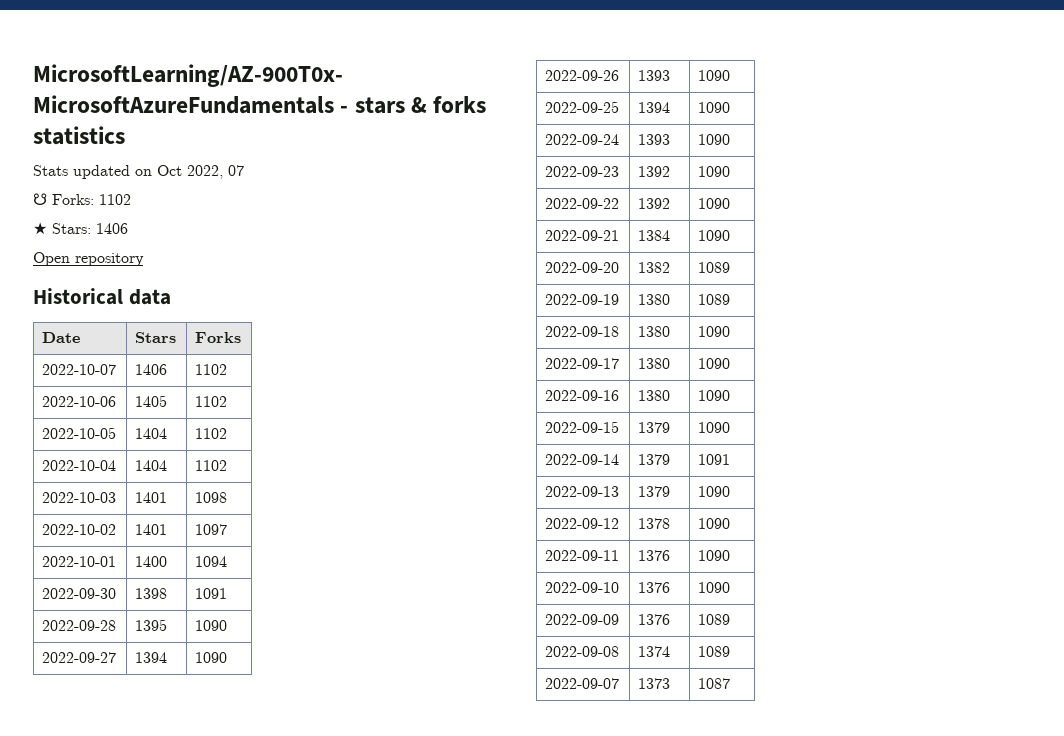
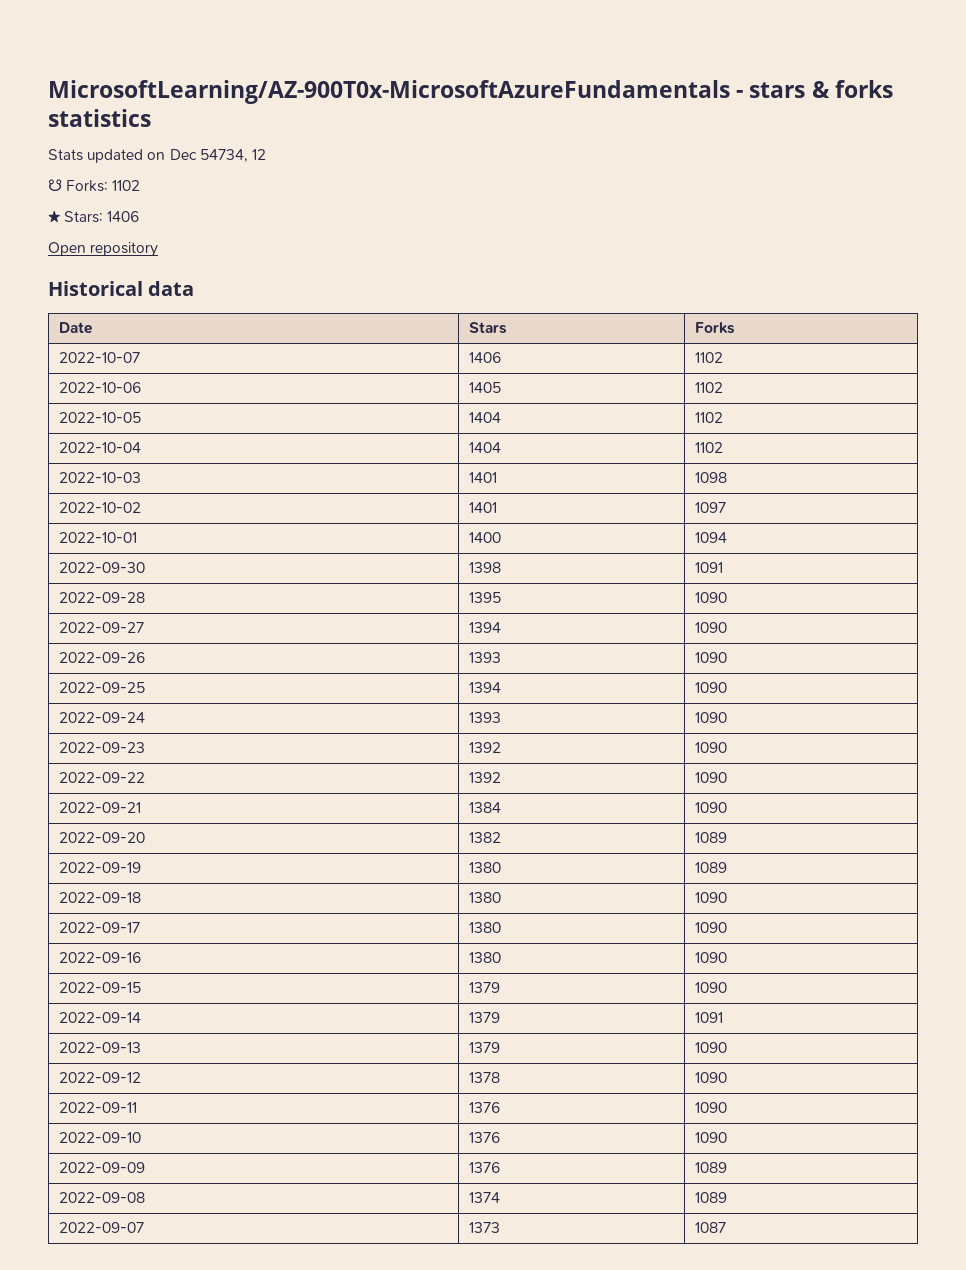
[157,165,244,179] Oct 2022, 07 -> [169,149,266,162] Dec 54734, 12

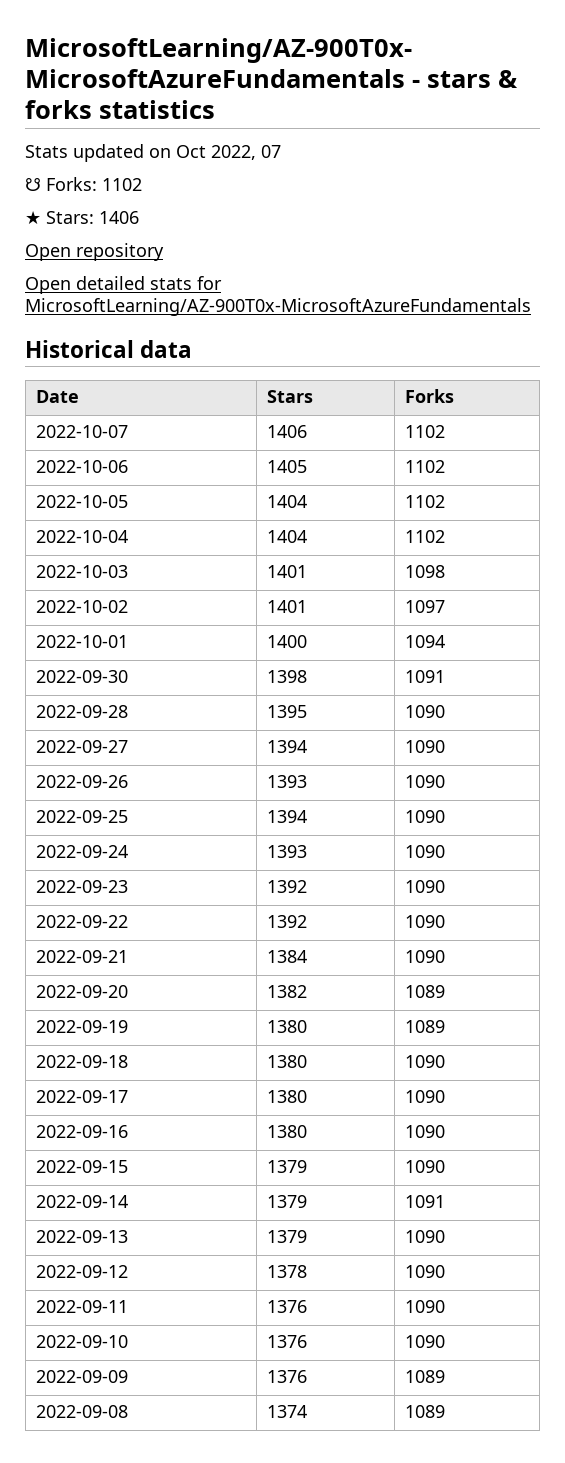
[169,149,266,162] Dec 54734, 12 -> [176,145,281,160] Oct 2022, 07
(159, 249) none -> [25,276,222,294] [25,298,531,316] // Open detailed stats for MicrosoftLearning/AZ-900T0x-MicrosoftAzureFundamentals
[58,1222,144,1233] [468,1222,500,1233] [694,1222,726,1233] // 2022-09-07 | 1373 | 1087 -> (445, 1411) none

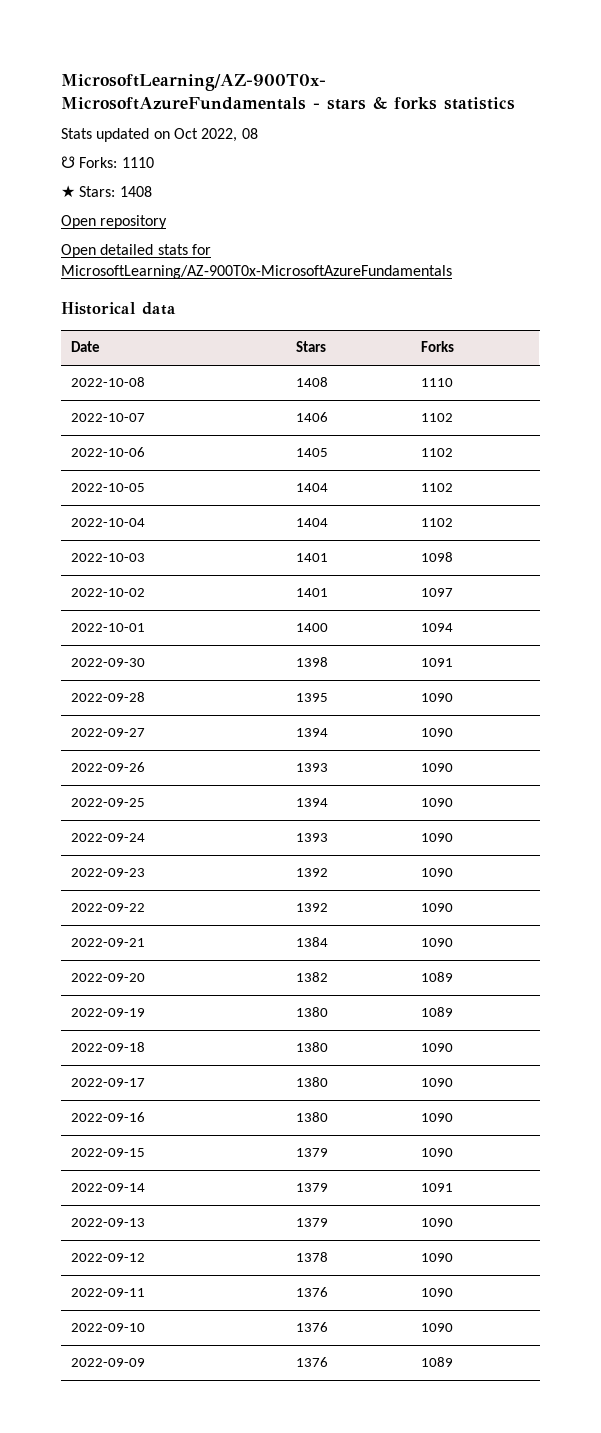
[261,145,281,158] 07 -> [241,128,258,139] 08
[102,178,142,191] 1102 -> [121,157,154,168] 1110
[99,211,139,224] 1406 -> [119,186,152,197] 1408
(454, 396) none -> [70,377,145,387] [295,377,328,387] [420,378,453,387] // 2022-10-08 | 1408 | 1110
[35,1405,128,1418] [266,1405,307,1418] [404,1405,445,1418] // 2022-09-08 | 1374 | 1089 -> (453, 1362) none

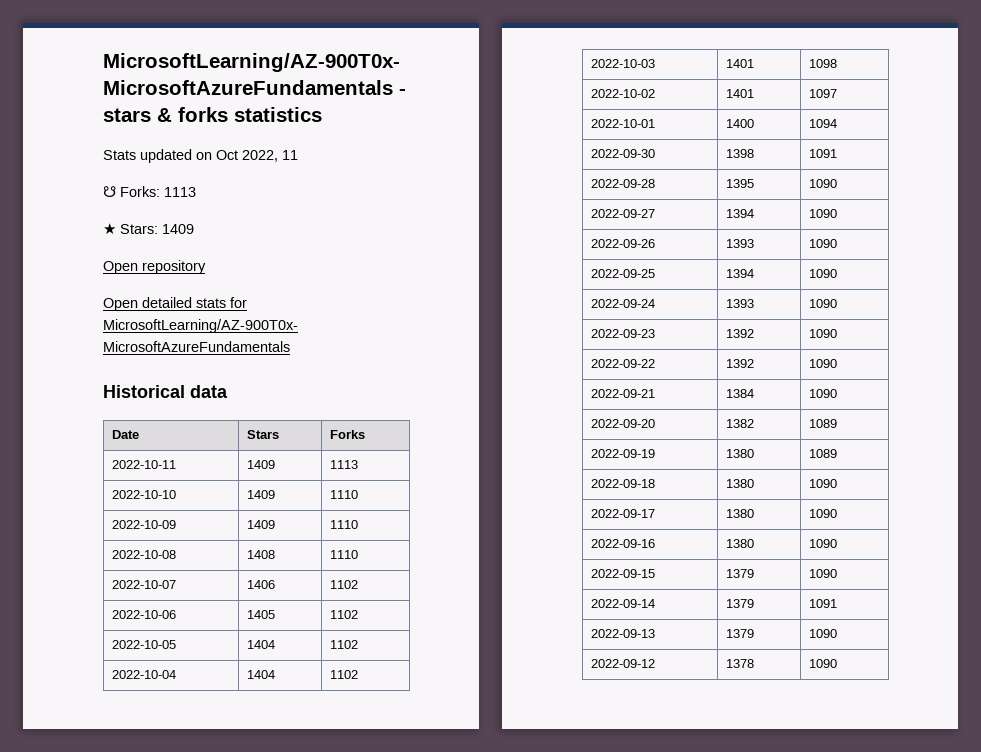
[241,128,258,139] 08 -> [282,150,298,160] 11
[121,157,154,168] 1110 -> [164,187,196,197] 1113
[119,186,152,197] 1408 -> [162,224,194,234] 1409
(454, 346) none -> [111,460,176,469] [246,460,275,469] [329,460,358,469] [111,490,176,499] [246,490,275,499] [329,490,358,499] [111,520,176,529] [246,520,275,529] [329,520,358,529] // 2022-10-11 | 1409 | 1113 // 2022-10-10 | 1409 | 1110 // 2022-10-09 | 1409 | 1110
[70,1288,145,1297] [295,1287,328,1297] [420,1288,453,1297] [70,1323,145,1332] [295,1322,328,1332] [420,1323,453,1332] [70,1358,145,1367] [295,1357,328,1367] [420,1357,453,1367] // 2022-09-11 | 1376 | 1090 // 2022-09-10 | 1376 | 1090 // 2022-09-09 | 1376 | 1089 -> (837, 663) none

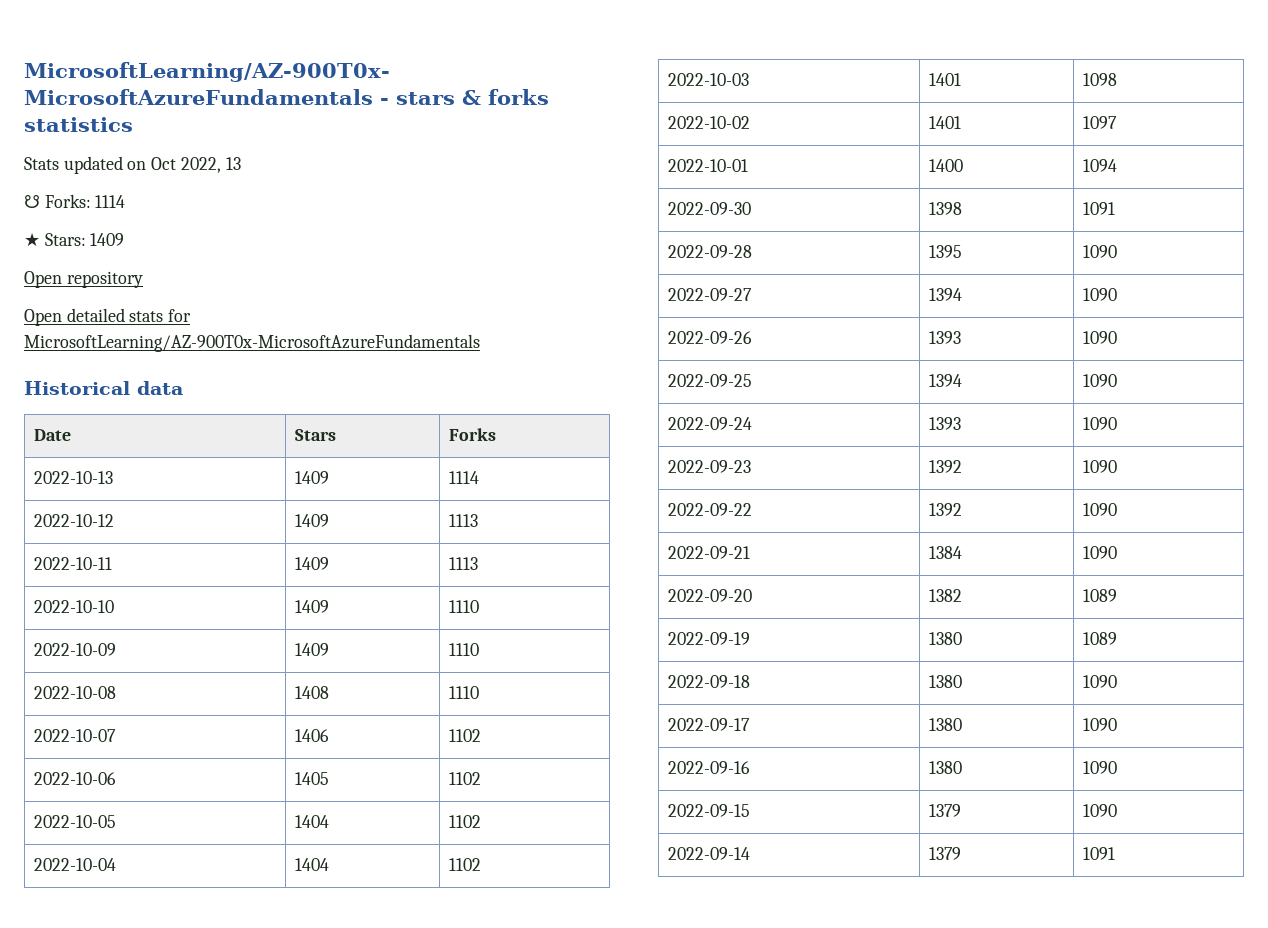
[282,150,298,160] 11 -> [225,157,241,170] 13
[164,187,196,197] 1113 -> [95,195,126,208] 1114
(365, 434) none -> [33,471,113,484] [294,471,329,484] [448,471,479,484] [33,514,114,527] [294,514,329,527] [448,514,478,527] // 2022-10-13 | 1409 | 1114 // 2022-10-12 | 1409 | 1113
[590,629,655,638] [725,629,754,638] [808,629,837,638] [590,659,655,668] [725,659,754,668] [808,659,837,668] // 2022-09-13 | 1379 | 1090 // 2022-09-12 | 1378 | 1090 -> (1115, 853) none

